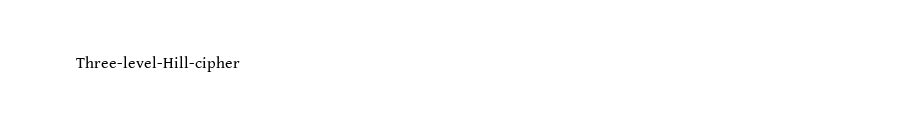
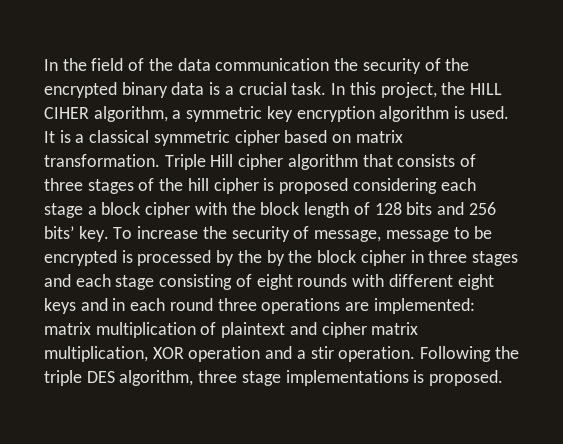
[76,56,240,72] Three-level-Hill-cipher -> [44,58,470,74] [44,82,502,98] [44,106,509,122] [44,130,403,146] [44,154,477,170] [44,178,476,194] [44,202,496,218] [44,226,493,242] [44,250,518,266] [44,274,494,290] [44,298,475,314] [44,322,419,338] [44,346,519,362] [44,370,504,386] In the field of the data communication the security of the encrypted binary data is a crucial task. In this project, the HILL CIHER algorithm, a symmetric key encryption algorithm is used. It is a classical symmetric cipher based on matrix transformation. Triple Hill cipher algorithm that consists of three stages of the hill cipher is proposed considering each stage a block cipher with the block length of 128 bits and 256 bits’ key. To increase the security of message, message to be encrypted is processed by the by the block cipher in three stages and each stage consisting of eight rounds with different eight keys and in each round three operations are implemented: matrix multiplication of plaintext and cipher matrix multiplication, XOR operation and a stir operation. Following the triple DES algorithm, three stage implementations is proposed.

